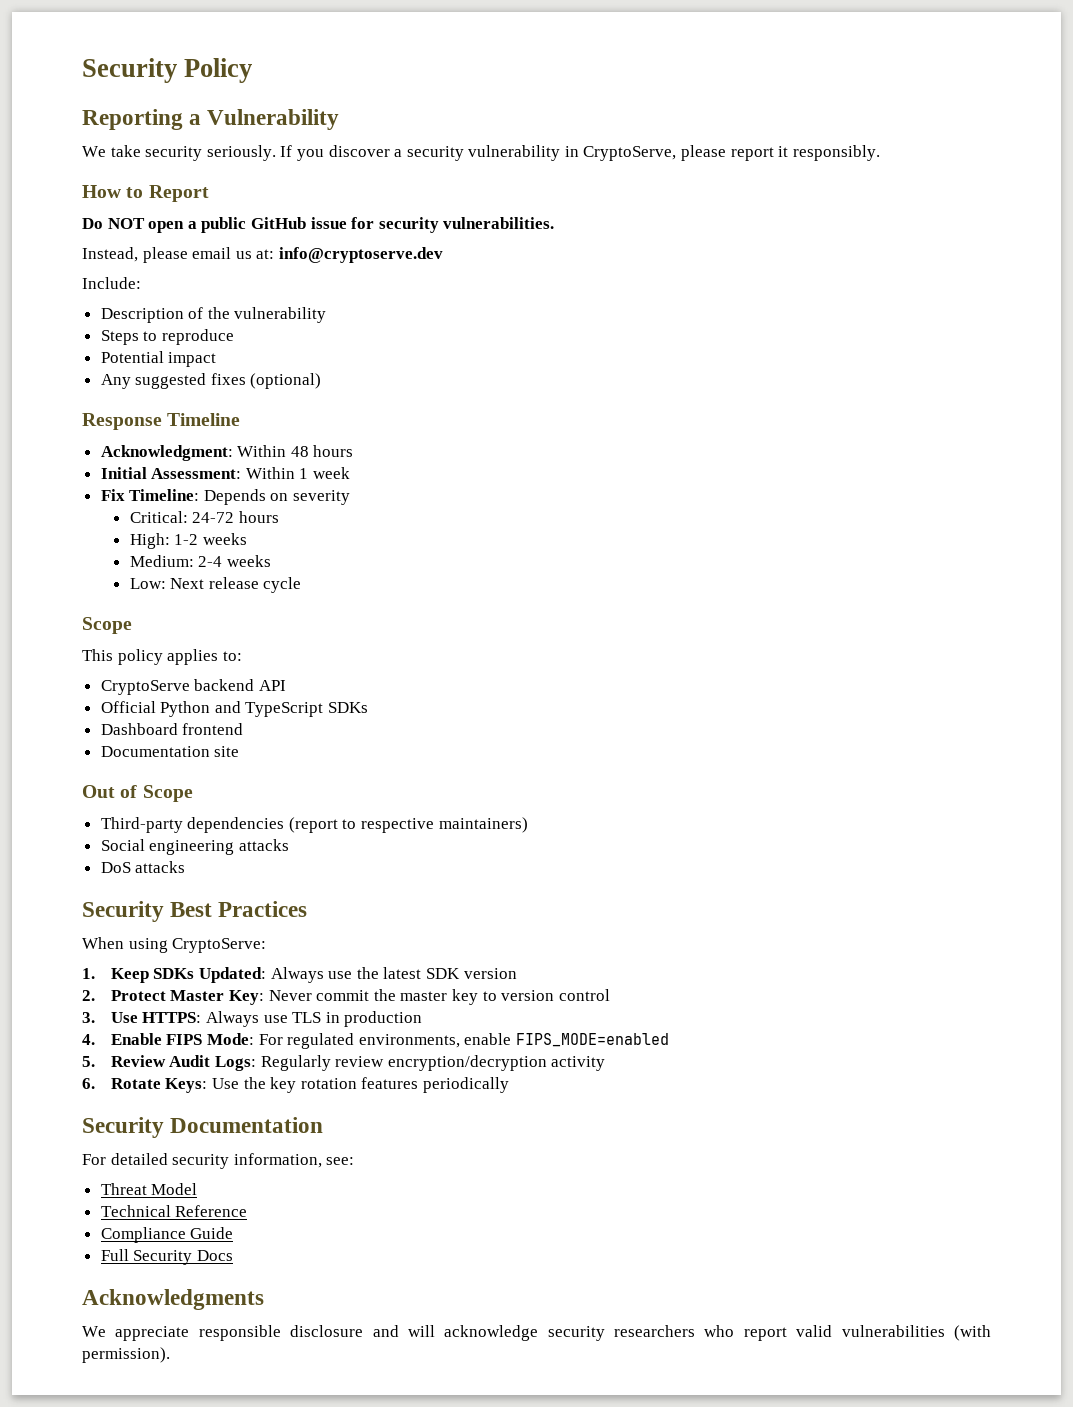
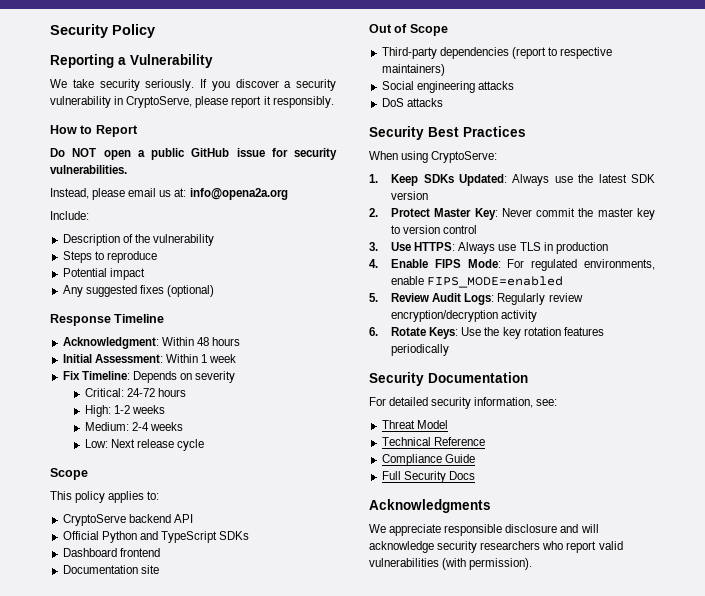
[278,247,443,263] info@cryptoserve.dev -> [189,188,288,200] info@opena2a.org

